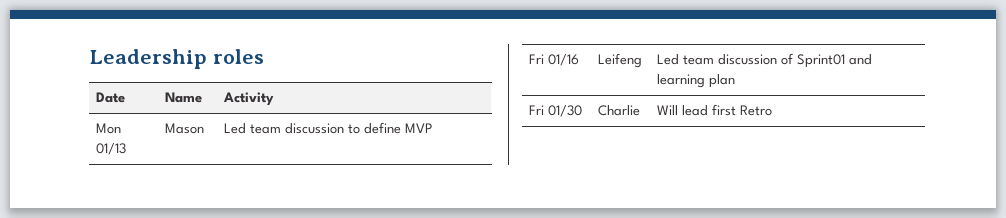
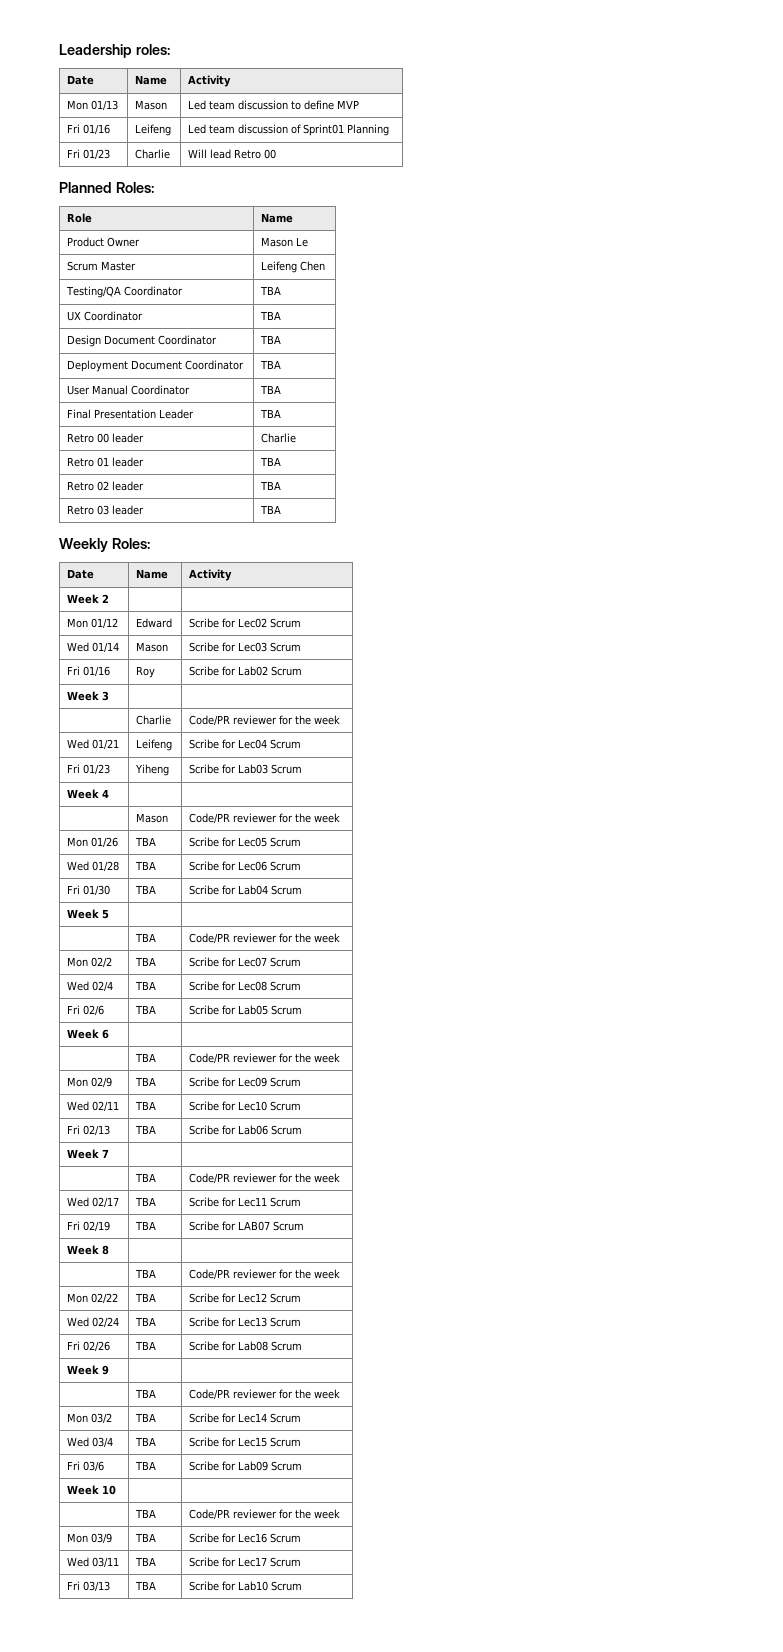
[212,49,264,64] roles -> [135,44,170,55] roles:
[848,54,872,65] [656,74,735,88] [528,105,582,117] and learning plan // Fri 01/30 -> [346,124,389,136] [66,149,110,160] Planning // Fri 01/23
[711,104,772,116] first Retro -> [233,149,276,159] [59,182,154,193] [66,213,92,223] [260,213,293,223] [66,237,140,247] [260,237,308,247] [66,261,136,271] [260,261,325,273] [65,286,183,298] [259,286,281,295] [66,311,143,321] [259,311,281,320] [66,335,217,347] [259,335,281,344] [66,360,244,372] [259,360,281,369] [66,385,190,395] [259,385,281,394] [66,409,194,419] [259,409,281,418] [66,433,144,443] [260,433,296,443] [66,457,144,467] [259,457,281,466] [66,481,144,491] [259,481,281,490] [66,505,144,515] [259,505,281,514] [59,538,150,552] [66,569,94,579] [135,569,168,579] [188,569,232,581] [66,594,109,604] [66,618,118,629] [135,618,172,628] [188,618,301,628] [66,642,119,653] [135,642,168,652] [188,642,301,652] [66,666,110,677] [135,666,155,678] [188,666,302,676] [66,691,109,701] [135,715,171,725] [188,715,340,726] [66,739,119,750] [135,739,172,751] [188,739,301,749] [66,764,110,775] [134,764,169,776] [188,764,302,774] [66,789,109,799] [135,813,168,823] [188,813,340,824] [66,837,118,848] [134,837,156,846] [188,837,301,847] [66,861,119,872] [134,861,156,870] [188,861,301,871] [66,885,110,896] [134,885,156,894] [188,885,302,895] [66,909,109,919] [134,933,156,942] [188,933,340,944] [66,957,112,968] [134,957,156,966] [188,957,301,967] [66,981,113,992] [134,981,156,990] [188,981,301,991] [66,1005,104,1016] [134,1005,156,1014] [188,1005,302,1015] [66,1029,109,1039] [134,1053,156,1062] [188,1053,340,1064] [66,1077,112,1088] [134,1077,156,1086] [188,1077,301,1087] [66,1101,119,1112] [134,1101,156,1110] [188,1101,301,1111] [66,1125,110,1136] [134,1125,156,1134] [188,1125,302,1135] [66,1149,109,1159] [134,1173,156,1182] [188,1173,340,1184] [66,1197,119,1208] [134,1197,156,1206] [188,1197,301,1207] [66,1221,110,1232] [134,1221,156,1230] [188,1221,304,1231] [66,1245,109,1255] [134,1269,156,1278] [188,1269,340,1280] [66,1293,118,1304] [134,1293,156,1302] [188,1293,301,1303] [66,1317,119,1328] [134,1317,156,1326] [188,1317,301,1327] [66,1341,110,1352] [134,1341,156,1350] [188,1341,302,1351] [66,1365,109,1375] [134,1389,156,1398] [188,1389,340,1400] [66,1413,112,1424] [134,1413,156,1422] [188,1413,301,1423] [66,1437,113,1448] [134,1437,156,1446] [188,1437,301,1447] [66,1461,104,1472] [134,1461,156,1470] [188,1461,302,1471] [66,1485,116,1495] [134,1509,156,1518] [188,1509,340,1520] [66,1533,112,1544] [134,1533,156,1542] [188,1533,301,1543] [66,1557,119,1568] [134,1557,156,1566] [188,1557,301,1567] [66,1581,110,1592] [134,1581,156,1590] [188,1581,302,1591] Retro 00 // Planned Roles: // Role | Name // Product Owner | Mason Le // Scrum Master | Leifeng Chen // Testing/QA Coordinator | TBA // UX Coordinator | TBA // Design Document Coordinator | TBA // Deployment Document Coordinator | TBA // User Manual Coordinator | TBA // Final Presentation Leader | TBA // Retro 00 leader | Charlie // Retro 01 leader | TBA // Retro 02 leader | TBA // Retro 03 leader | TBA // Weekly Roles: // Date | Name | Activity // Week 2 | | // Mon 01/12 | Edward | Scribe for Lec02 Scrum // Wed 01/14 | Mason | Scribe for Lec03 Scrum // Fri 01/16 | Roy | Scribe for Lab02 Scrum // Week 3 | | // | Charlie | Code/PR reviewer for the week // Wed 01/21 | Leifeng | Scribe for Lec04 Scrum // Fri 01/23 | Yiheng | Scribe for Lab03 Scrum // Week 4 | | // | Mason | Code/PR reviewer for the week // Mon 01/26 | TBA | Scribe for Lec05 Scrum // Wed 01/28 | TBA | Scribe for Lec06 Scrum // Fri 01/30 | TBA | Scribe for Lab04 Scrum // Week 5 | | // | TBA | Code/PR reviewer for the week // Mon 02/2 | TBA | Scribe for Lec07 Scrum // Wed 02/4 | TBA | Scribe for Lec08 Scrum // Fri 02/6 | TBA | Scribe for Lab05 Scrum // Week 6 | | // | TBA | Code/PR reviewer for the week // Mon 02/9 | TBA | Scribe for Lec09 Scrum // Wed 02/11 | TBA | Scribe for Lec10 Scrum // Fri 02/13 | TBA | Scribe for Lab06 Scrum // Week 7 | | // | TBA | Code/PR reviewer for the week // Wed 02/17 | TBA | Scribe for Lec11 Scrum // Fri 02/19 | TBA | Scribe for LAB07 Scrum // Week 8 | | // | TBA | Code/PR reviewer for the week // Mon 02/22 | TBA | Scribe for Lec12 Scrum // Wed 02/24 | TBA | Scribe for Lec13 Scrum // Fri 02/26 | TBA | Scribe for Lab08 Scrum // Week 9 | | // | TBA | Code/PR reviewer for the week // Mon 03/2 | TBA | Scribe for Lec14 Scrum // Wed 03/4 | TBA | Scribe for Lec15 Scrum // Fri 03/6 | TBA | Scribe for Lab09 Scrum // Week 10 | | // | TBA | Code/PR reviewer for the week // Mon 03/9 | TBA | Scribe for Lec16 Scrum // Wed 03/11 | TBA | Scribe for Lec17 Scrum // Fri 03/13 | TBA | Scribe for Lab10 Scrum

